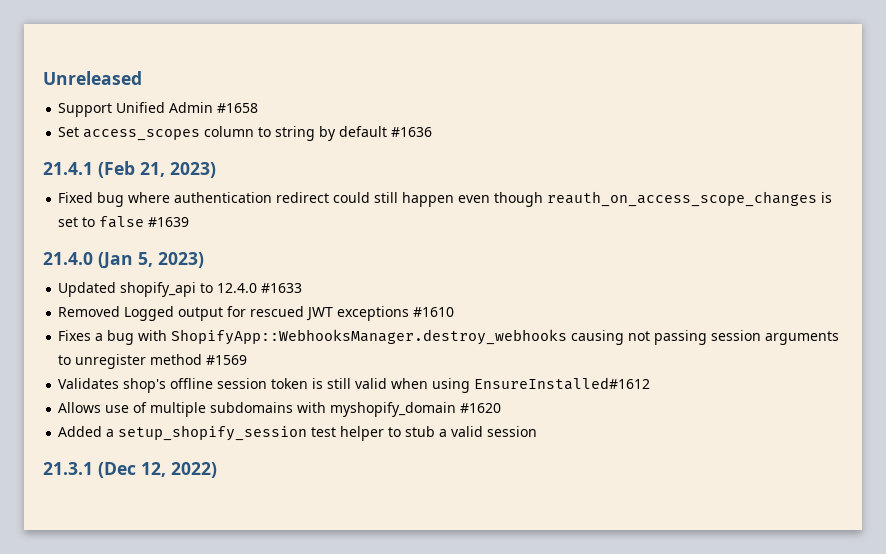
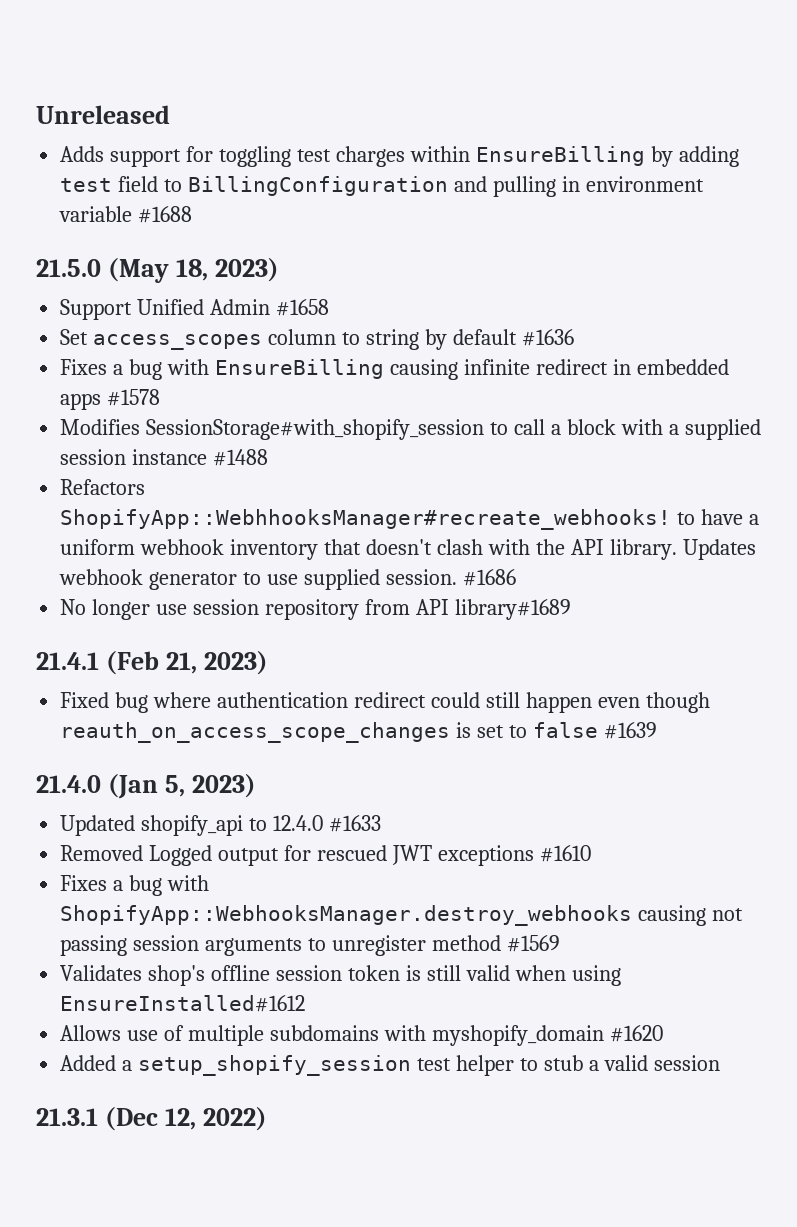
(142, 78) none -> [60,146,739,167] [60,176,704,197] [59,206,193,223] [36,258,279,283] // Adds support for toggling test charges within EnsureBilling by adding test field to BillingConfiguration and pulling in environment variable #1688 // 21.5.0 (May 18, 2023)
(433, 132) none -> [60,359,729,380] [60,389,161,410] [60,419,761,440] [60,449,269,466] [60,479,146,495] [60,509,760,530] [60,539,756,560] [59,569,516,590] [60,599,571,620] // Fixes a bug with EnsureBilling causing infinite redirect in embedded apps #1578 // Modifies SessionStorage#with_shopify_session to call a block with a supplied session instance #1488 // Refactors ShopifyApp::WebhhooksManager#recreate_webhooks! to have a uniform webhook inventory that doesn't clash with the API library. Updates webhook generator to use supplied session. #1686 // No longer use session repository from API library#1689

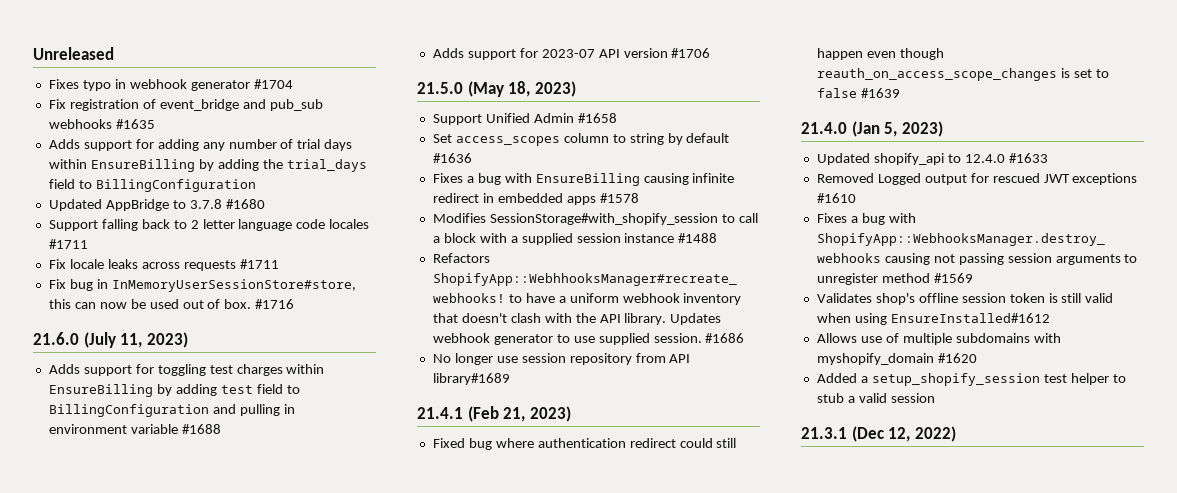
(170, 114) none -> [48,79,293,91] [48,99,323,111] [48,119,155,129] [48,139,353,151] [48,159,367,172] [48,179,256,192] [48,199,265,211] [48,219,370,231] [48,239,88,249] [48,259,279,271] [48,279,356,292] [48,299,295,309] [33,332,188,348] // Fixes typo in webhook generator #1704 // Fix registration of event_bridge and pub_sub webhooks #1635 // Adds support for adding any number of trial days within EnsureBilling by adding the trial_days field to BillingConfiguration // Updated AppBridge to 3.7.8 #1680 // Support falling back to 2 letter language code locales #1711 // Fix locale leaks across requests #1711 // Fix bug in InMemoryUserSessionStore#store, this can now be used out of box. #1716 // 21.6.0 (July 11, 2023)
(193, 214) none -> [432,48,711,60] // Adds support for 2023-07 API version #1706

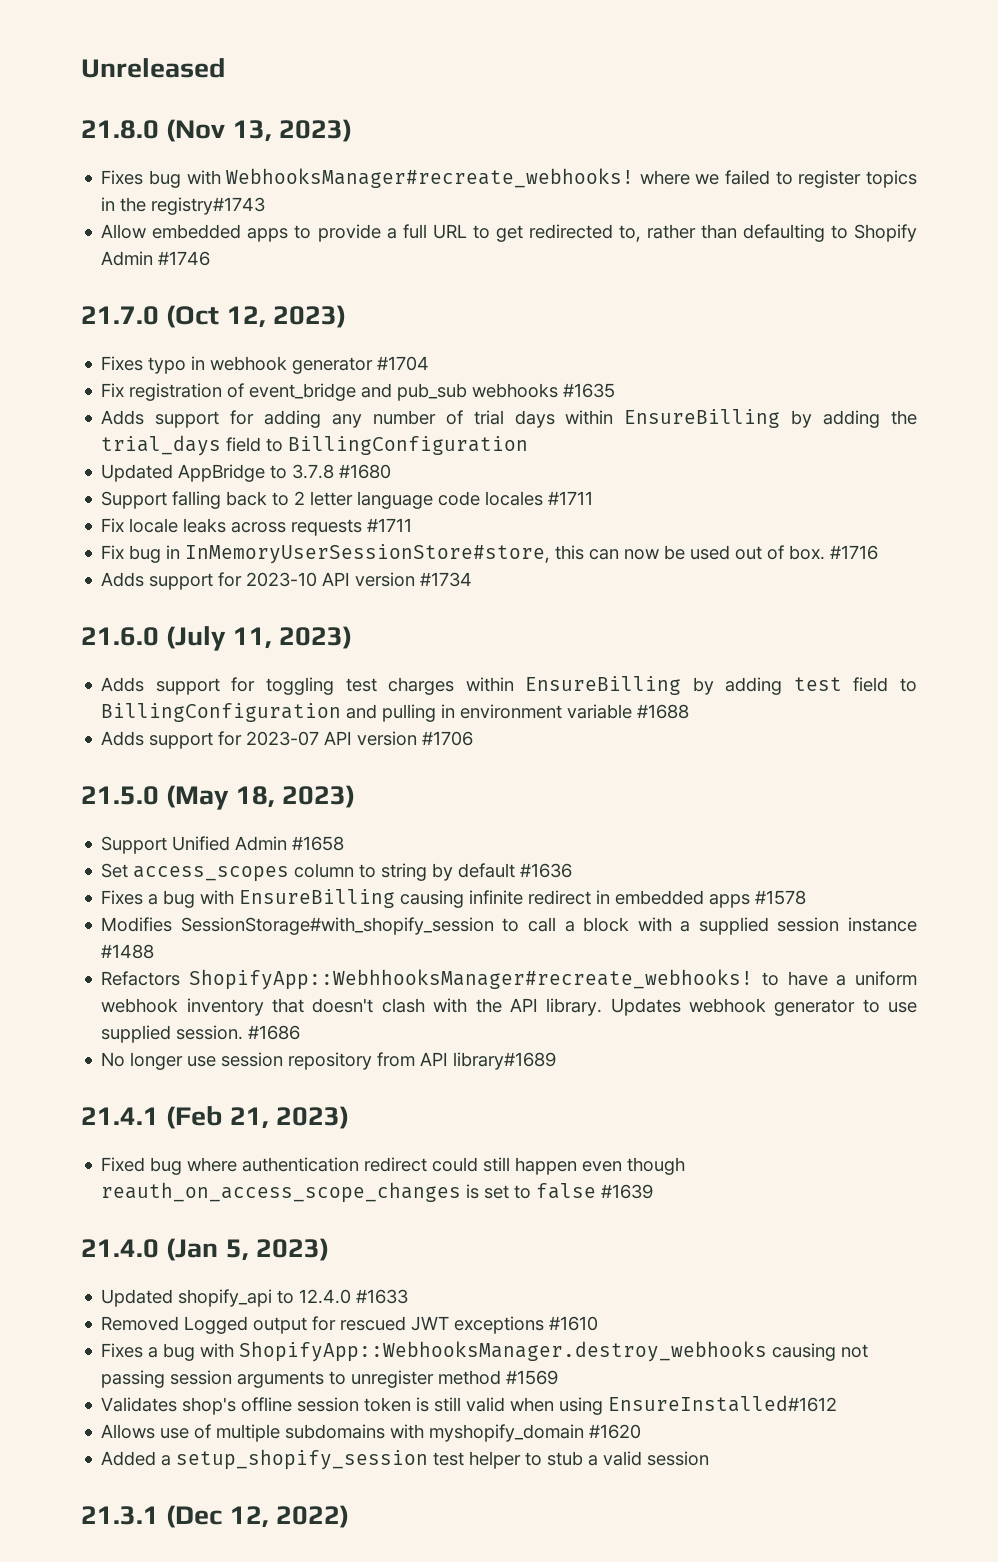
(114, 53) none -> [81,119,352,142] [101,168,917,188] [101,197,266,215] [101,224,917,242] [101,251,211,266] [81,305,346,328] // 21.8.0 (Nov 13, 2023) // Fixes bug with WebhooksManager#recreate_webhooks! where we failed to register topics in the registry#1743 // Allow embedded apps to provide a full URL to get redirected to, rather than defaulting to Shopify Admin #1746 // 21.7.0 (Oct 12, 2023)
(295, 304) none -> [101,572,473,590] // Adds support for 2023-10 API version #1734

